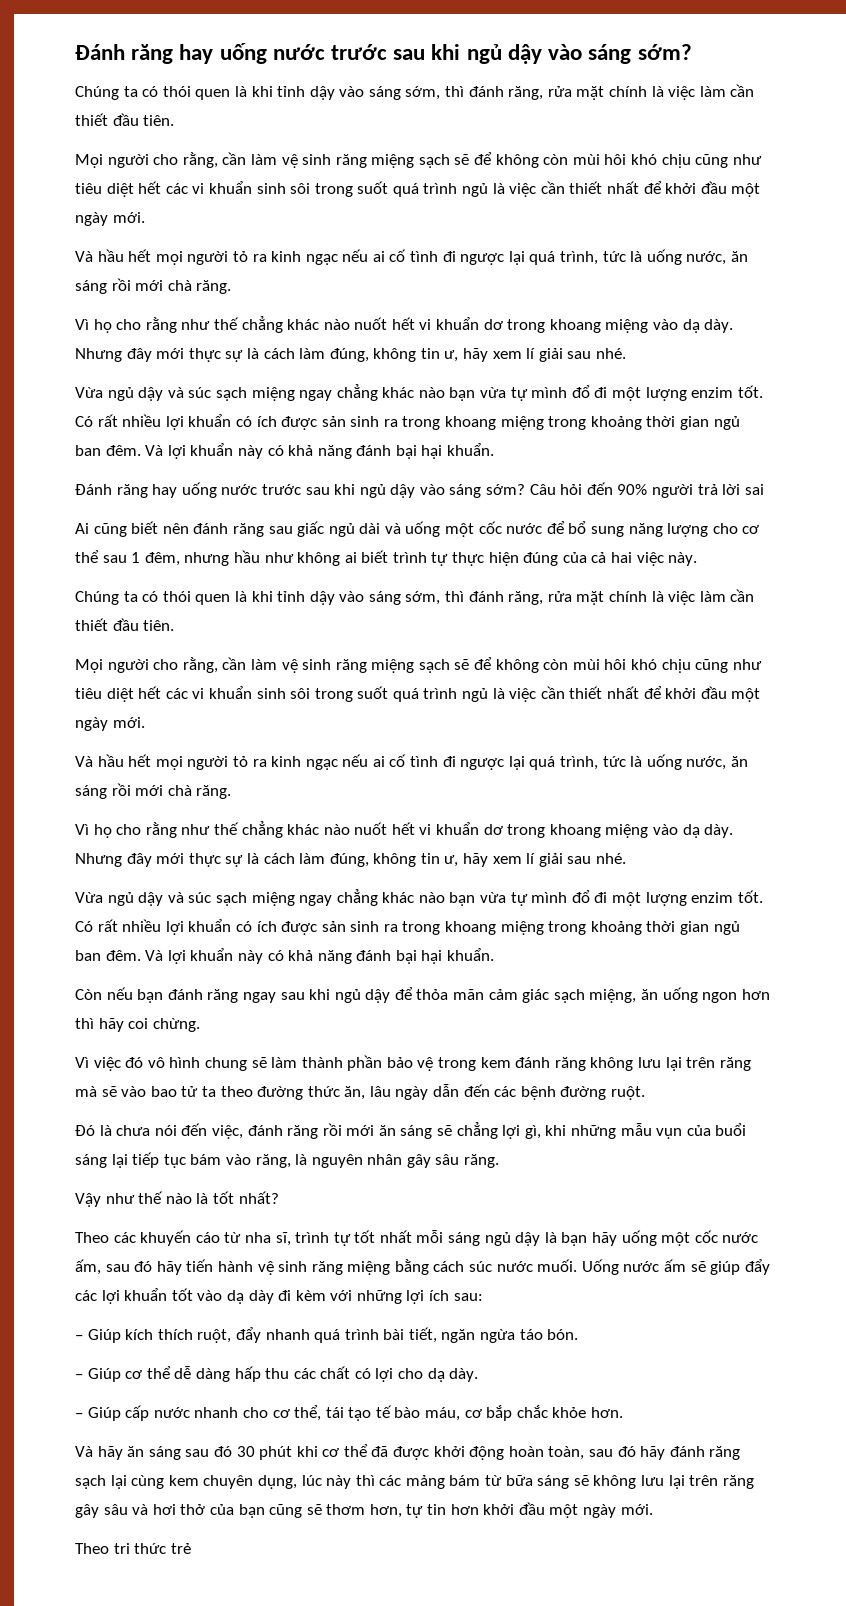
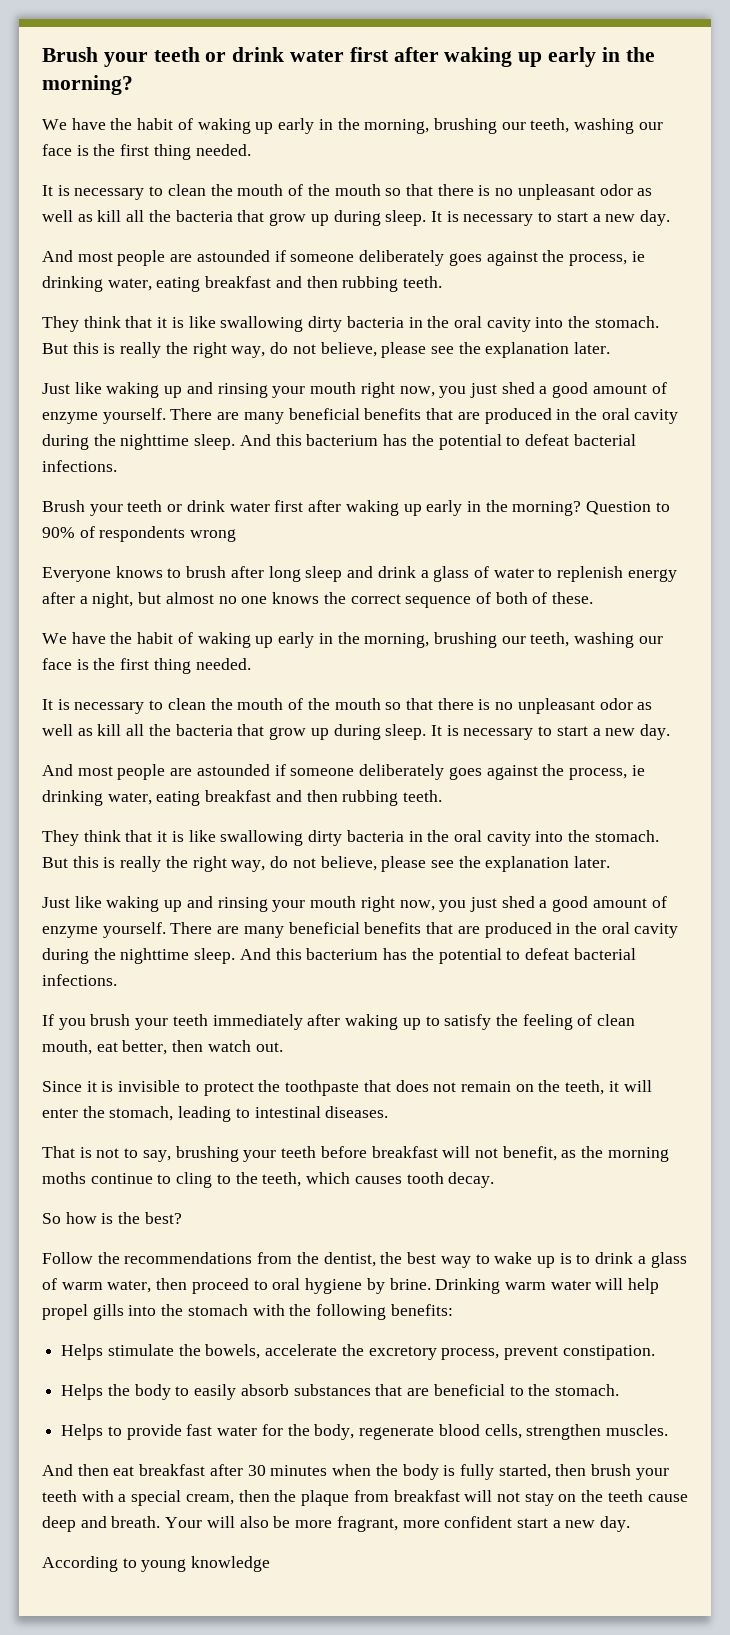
[75,43,692,64] [75,84,755,100] [75,113,175,126] [75,152,762,168] [75,181,761,197] [75,212,145,226] [75,249,748,265] [75,278,232,294] [75,316,734,333] [75,348,627,362] [75,384,763,401] [75,414,740,430] [75,443,495,459] [75,482,764,498] [75,521,760,537] [75,550,698,566] [75,589,755,605] [75,618,175,631] [75,657,762,673] [75,686,761,702] [75,717,145,731] [75,754,748,770] [75,783,232,799] [75,821,734,838] [75,853,627,867] [75,889,763,906] [75,919,740,935] [75,948,495,964] [75,987,770,1003] [75,1018,200,1032] [75,1055,751,1071] [75,1084,646,1100] [75,1122,747,1139] [75,1152,500,1168] [75,1191,279,1207] [75,1230,759,1246] [75,1259,770,1275] [75,1288,483,1304] [75,1327,579,1343] [75,1366,479,1382] [75,1405,624,1421] [75,1444,741,1460] [75,1475,754,1489] [75,1502,653,1518] [75,1543,191,1554] Đánh răng hay uống nước trước sau khi ngủ dậy vào sáng sớm? // Chúng ta có thói quen là khi tỉnh dậy vào sáng sớm, thì đánh răng, rửa mặt chính là việc làm cần thiết đầu tiên. // Mọi người cho rằng, cần làm vệ sinh răng miệng sạch sẽ để không còn mùi hôi khó chịu cũng như tiêu diệt hết các vi khuẩn sinh sôi trong suốt quá trình ngủ là việc cần thiết nhất để khởi đầu một ngày mới. // Và hầu hết mọi người tỏ ra kinh ngạc nếu ai cố tình đi ngược lại quá trình, tức là uống nước, ăn sáng rồi mới chà răng. // Vì họ cho rằng như thế chẳng khác nào nuốt hết vi khuẩn dơ trong khoang miệng vào dạ dày. Nhưng đây mới thực sự là cách làm đúng, không tin ư, hãy xem lí giải sau nhé. // Vừa ngủ dậy và súc sạch miệng ngay chẳng khác nào bạn vừa tự mình đổ đi một lượng enzim tốt. Có rất nhiều lợi khuẩn có ích được sản sinh ra trong khoang miệng trong khoảng thời gian ngủ ban đêm. Và lợi khuẩn này có khả năng đánh bại hại khuẩn. // Đánh răng hay uống nước trước sau khi ngủ dậy vào sáng sớm? Câu hỏi đến 90% người trả lời sai // Ai cũng biết nên đánh răng sau giấc ngủ dài và uống một cốc nước để bổ sung năng lượng cho cơ thể sau 1 đêm, nhưng hầu như không ai biết trình tự thực hiện đúng của cả hai việc này. // Chúng ta có thói quen là khi tỉnh dậy vào sáng sớm, thì đánh răng, rửa mặt chính là việc làm cần thiết đầu tiên. // Mọi người cho rằng, cần làm vệ sinh răng miệng sạch sẽ để không còn mùi hôi khó chịu cũng như tiêu diệt hết các vi khuẩn sinh sôi trong suốt quá trình ngủ là việc cần thiết nhất để khởi đầu một ngày mới. // Và hầu hết mọi người tỏ ra kinh ngạc nếu ai cố tình đi ngược lại quá trình, tức là uống nước, ăn sáng rồi mới chà răng. // Vì họ cho rằng như thế chẳng khác nào nuốt hết vi khuẩn dơ trong khoang miệng vào dạ dày. Nhưng đây mới thực sự là cách làm đúng, không tin ư, hãy xem lí giải sau nhé. // Vừa ngủ dậy và súc sạch miệng ngay chẳng khác nào bạn vừa tự mình đổ đi một lượng enzim tốt. Có rất nhiều lợi khuẩn có ích được sản sinh ra trong khoang miệng trong khoảng thời gian ngủ ban đêm. Và lợi khuẩn này có khả năng đánh bại hại khuẩn. // Còn nếu bạn đánh răng ngay sau khi ngủ dậy để thỏa mãn cảm giác sạch miệng, ăn uống ngon hơn thì hãy coi chừng. // Vì việc đó vô hình chung sẽ làm thành phần bảo vệ trong kem đánh răng không lưu lại trên răng mà sẽ vào bao tử ta theo đường thức ăn, lâu ngày dẫn đến các bệnh đường ruột. // Đó là chưa nói đến việc, đánh răng rồi mới ăn sáng sẽ chẳng lợi gì, khi những mẫu vụn của buổi sáng lại tiếp tục bám vào răng, là nguyên nhân gây sâu răng. // Vậy như thế nào là tốt nhất? // Theo các khuyến cáo từ nha sĩ, trình tự tốt nhất mỗi sáng ngủ dậy là bạn hãy uống một cốc nước ấm, sau đó hãy tiến hành vệ sinh răng miệng bằng cách súc nước muối. Uống nước ấm sẽ giúp đẩy các lợi khuẩn tốt vào dạ dày đi kèm với những lợi ích sau: // – Giúp kích thích ruột, đẩy nhanh quá trình bài tiết, ngăn ngừa táo bón. // – Giúp cơ thể dễ dàng hấp thu các chất có lợi cho dạ dày. // – Giúp cấp nước nhanh cho cơ thể, tái tạo tế bào máu, cơ bắp chắc khỏe hơn. // Và hãy ăn sáng sau đó 30 phút khi cơ thể đã được khởi động hoàn toàn, sau đó hãy đánh răng sạch lại cùng kem chuyên dụng, lúc này thì các mảng bám từ bữa sáng sẽ không lưu lại trên răng gây sâu và hơi thở của bạn cũng sẽ thơm hơn, tự tin hơn khởi đầu một ngày mới. // Theo tri thức trẻ -> [42,47,655,67] [42,75,133,95] [42,118,663,134] [42,144,251,160] [42,184,653,200] [42,210,671,226] [42,250,645,266] [42,276,443,292] [42,316,659,332] [42,342,611,358] [42,382,667,398] [42,408,679,424] [42,434,636,450] [42,460,117,472] [42,500,670,516] [42,526,237,542] [42,566,677,582] [42,592,594,608] [42,632,663,648] [42,658,251,674] [42,698,653,714] [42,724,671,740] [42,764,645,780] [42,790,443,806] [42,830,659,846] [42,856,611,872] [42,896,667,912] [42,922,679,938] [42,948,636,964] [42,974,117,986] [42,1014,636,1030] [42,1040,283,1055] [42,1080,652,1096] [42,1106,389,1122] [42,1146,669,1162] [42,1172,495,1188] [42,1212,182,1224] [42,1252,687,1268] [42,1278,660,1294] [42,1304,453,1320] [61,1344,655,1360] [61,1384,619,1400] [61,1424,668,1440] [42,1464,669,1480] [42,1490,688,1506] [42,1516,631,1532] [42,1556,271,1572] Brush your teeth or drink water first after waking up early in the morning? // We have the habit of waking up early in the morning, brushing our teeth, washing our face is the first thing needed. // It is necessary to clean the mouth of the mouth so that there is no unpleasant odor as well as kill all the bacteria that grow up during sleep. It is necessary to start a new day. // And most people are astounded if someone deliberately goes against the process, ie drinking water, eating breakfast and then rubbing teeth. // They think that it is like swallowing dirty bacteria in the oral cavity into the stomach. But this is really the right way, do not believe, please see the explanation later. // Just like waking up and rinsing your mouth right now, you just shed a good amount of enzyme yourself. There are many beneficial benefits that are produced in the oral cavity during the nighttime sleep. And this bacterium has the potential to defeat bacterial infections. // Brush your teeth or drink water first after waking up early in the morning? Question to 90% of respondents wrong // Everyone knows to brush after long sleep and drink a glass of water to replenish energy after a night, but almost no one knows the correct sequence of both of these. // We have the habit of waking up early in the morning, brushing our teeth, washing our face is the first thing needed. // It is necessary to clean the mouth of the mouth so that there is no unpleasant odor as well as kill all the bacteria that grow up during sleep. It is necessary to start a new day. // And most people are astounded if someone deliberately goes against the process, ie drinking water, eating breakfast and then rubbing teeth. // They think that it is like swallowing dirty bacteria in the oral cavity into the stomach. But this is really the right way, do not believe, please see the explanation later. // Just like waking up and rinsing your mouth right now, you just shed a good amount of enzyme yourself. There are many beneficial benefits that are produced in the oral cavity during the nighttime sleep. And this bacterium has the potential to defeat bacterial infections. // If you brush your teeth immediately after waking up to satisfy the feeling of clean mouth, eat better, then watch out. // Since it is invisible to protect the toothpaste that does not remain on the teeth, it will enter the stomach, leading to intestinal diseases. // That is not to say, brushing your teeth before breakfast will not benefit, as the morning moths continue to cling to the teeth, which causes tooth decay. // So how is the best? // Follow the recommendations from the dentist, the best way to wake up is to drink a glass of warm water, then proceed to oral hygiene by brine. Drinking warm water will help propel gills into the stomach with the following benefits: // Helps stimulate the bowels, accelerate the excretory process, prevent constipation. // Helps the body to easily absorb substances that are beneficial to the stomach. // Helps to provide fast water for the body, regenerate blood cells, strengthen muscles. // And then eat breakfast after 30 minutes when the body is fully started, then brush your teeth with a special cream, then the plaque from breakfast will not stay on the teeth cause deep and breath. Your will also be more fragrant, more confident start a new day. // According to young knowledge

